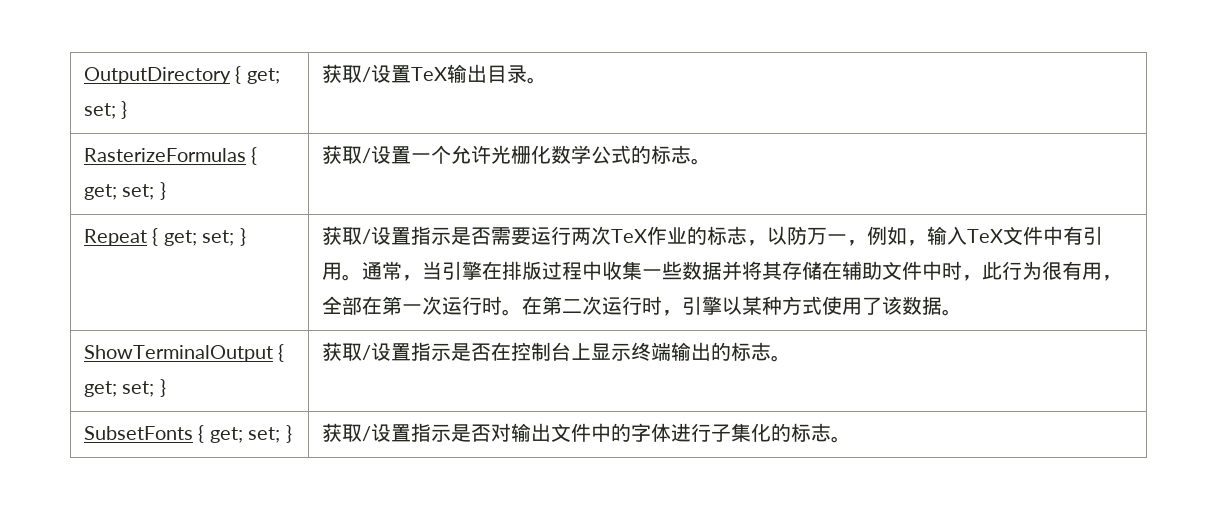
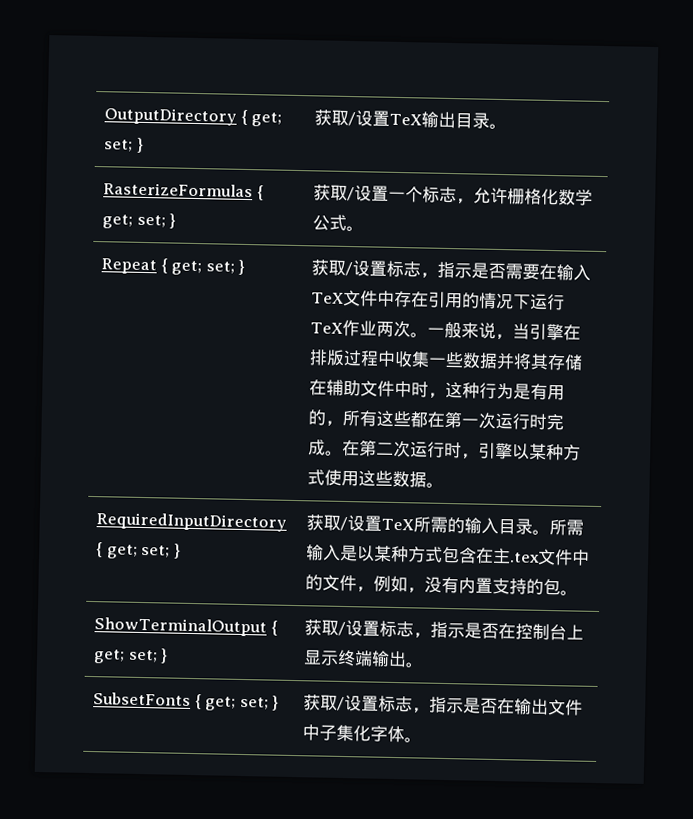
[450,145,531,164] 允许光栅 -> [422,186,543,205] 标志，允许栅格
[630,145,691,164] 的标志 -> (348, 222) none
(411, 236) none -> [386,260,439,279] 标志，
[530,226,1103,246] [321,261,402,281] 运行两次TeX作业的标志，以防万一，例如，输入TeX文件中有引用。通常 -> [539,263,592,281] [311,289,566,311] [310,319,497,339] 在输入TeX文件中存在引用的情况下运行TeX作业两次。一般来说
[981,261,1122,281] [321,296,362,315] 此行为很有用，全部 -> [445,381,566,401] [308,409,429,428] 这种行为是有用的，所有这些都
(502, 305) none -> [546,413,565,431] [308,439,327,456] 完成
[861,296,902,315] 了该 -> [358,470,394,487] 这些
(962, 312) none -> [96,512,288,532] [96,542,181,559] [306,514,585,536] [306,544,591,566] [305,574,579,596] // RequiredInputDirectory { get; set; } | 获取/设置TeX所需的输入目录。所需输入是以某种方式包含在主.tex文件中的文件，例如，没有内置支持的包。
(411, 352) none -> [379,620,432,639] 标志，
[710,342,771,361] 的标志 -> (408, 659) none
[410,423,511,442] 指示是否对 -> [378,695,516,715] 标志，指示是否在
[610,423,831,442] 的字体进行子集化的标志 -> [319,724,406,743] 子集化字体

